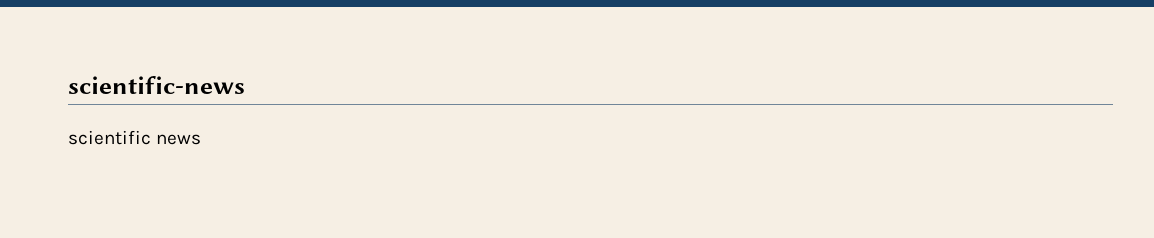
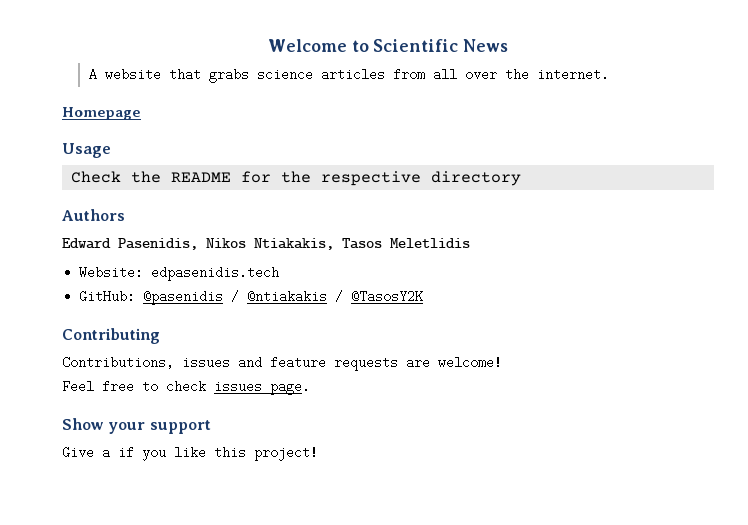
[68,76,245,94] [68,130,202,145] scientific-news // scientific news -> [267,39,509,52] [88,68,609,83] [62,107,141,120] [62,143,111,158] [71,171,522,186] [62,209,125,221] [62,238,470,250] [79,266,280,281] [79,290,424,305] [62,328,160,344] [62,356,502,371] [62,380,310,395] [62,418,211,434] [62,446,318,461] Welcome to Scientific News // A website that grabs science articles from all over the internet. // Homepage // Usage // Check the README for the respective directory // Authors // Edward Pasenidis, Nikos Ntiakakis, Tasos Meletlidis // Website: edpasenidis.tech // GitHub: @pasenidis / @ntiakakis / @TasosY2K // Contributing // Contributions, issues and feature requests are welcome! // Feel free to check issues page. // Show your support // Give a if you like this project!

